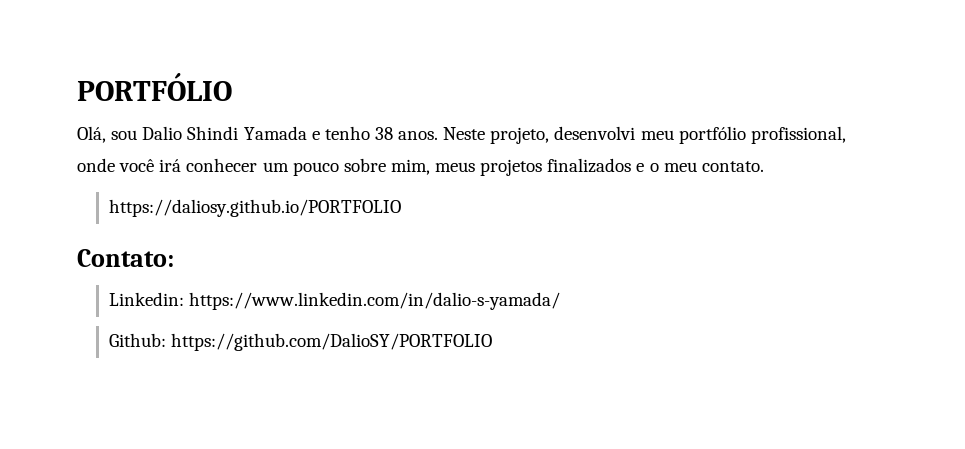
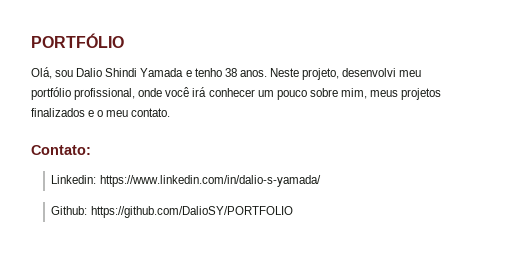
[109,199,402,217] // https://daliosy.github.io/PORTFOLIO -> (171, 112) none

